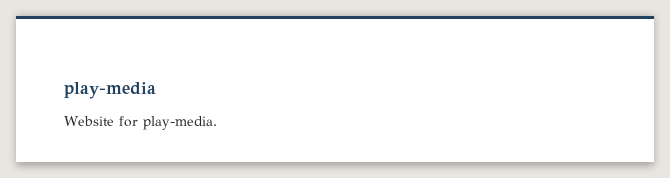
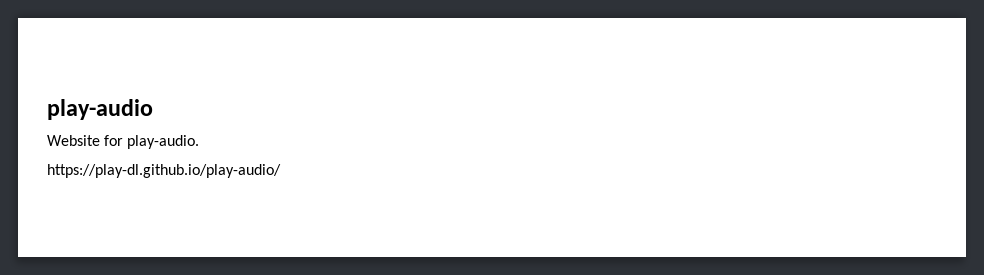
[64,82,156,99] play-media -> [47,99,153,120] play-audio
[143,116,217,130] play-media. -> [127,135,200,149] [47,164,281,178] play-audio. // https://play-dl.github.io/play-audio/

